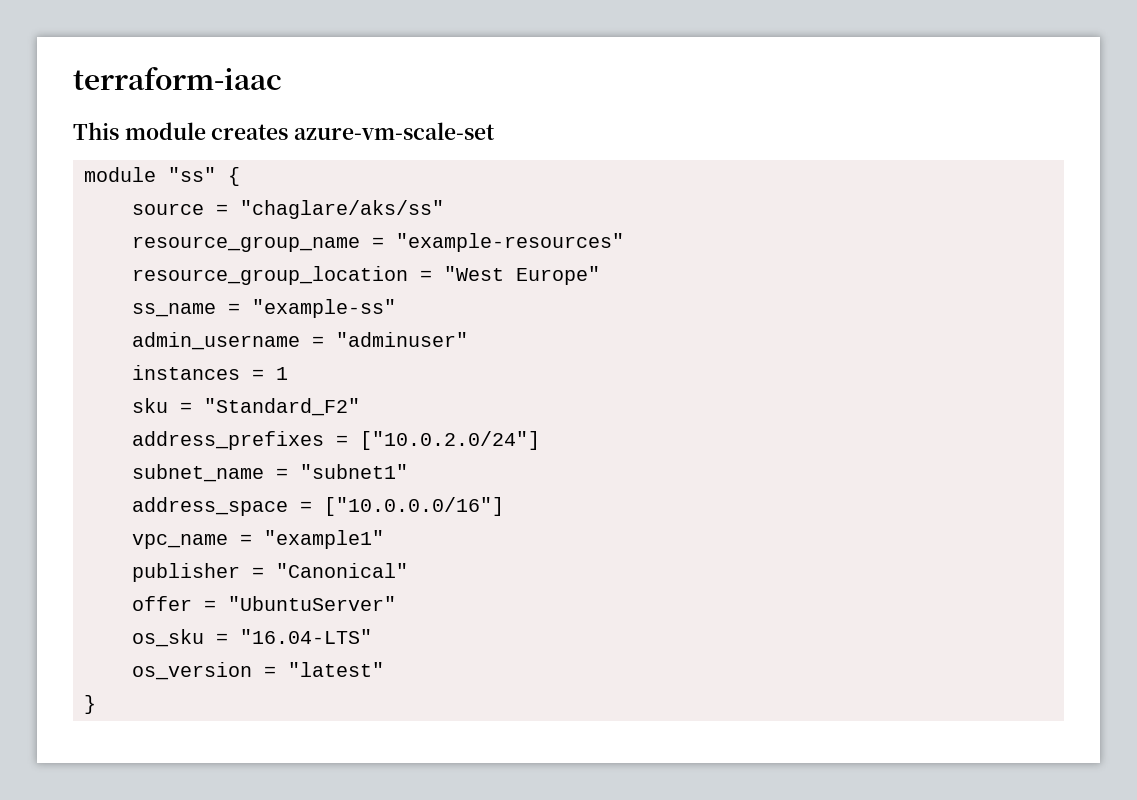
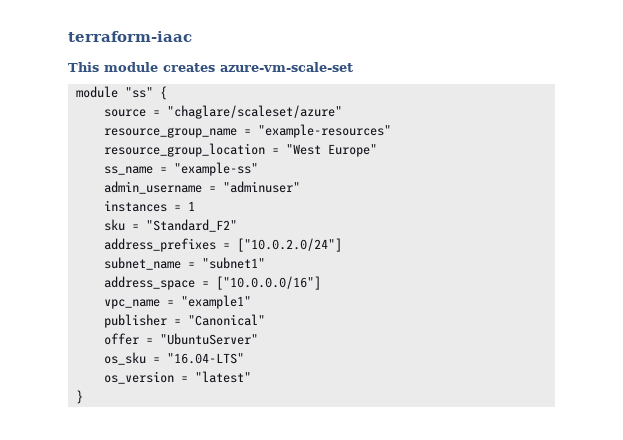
[239,200,444,219] "chaglare/aks/ss" -> [166,105,342,119] "chaglare/scaleset/azure"

